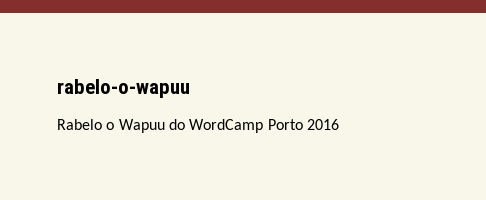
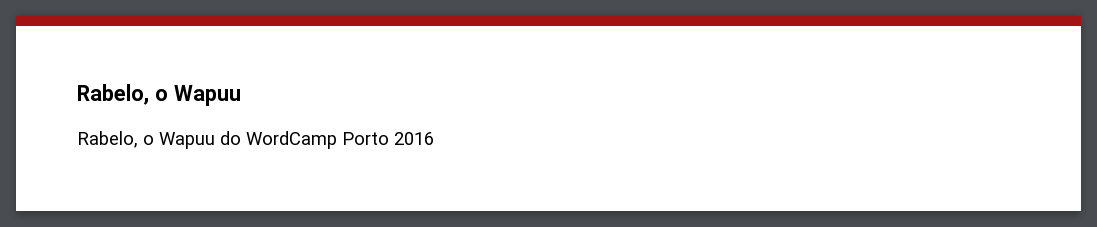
[57,79,190,98] [57,119,102,130] rabelo-o-wapuu // Rabelo -> [77,84,241,106] [77,131,138,148] Rabelo, o Wapuu // Rabelo,

